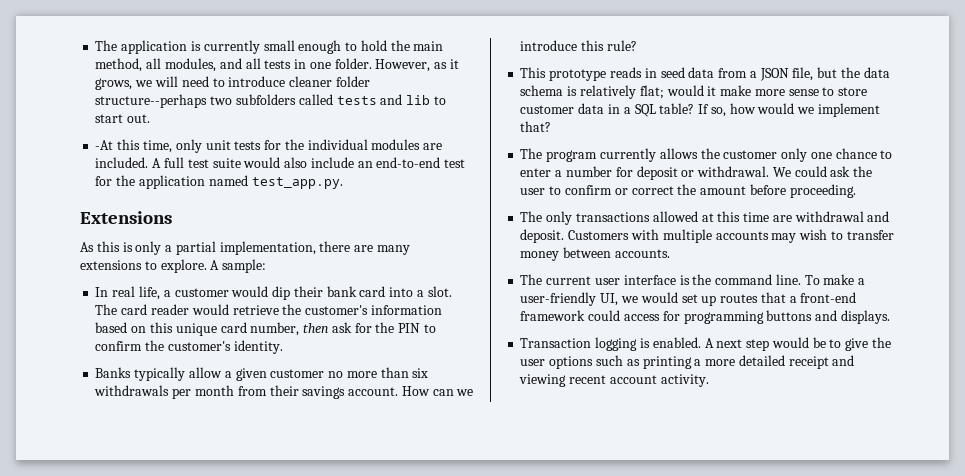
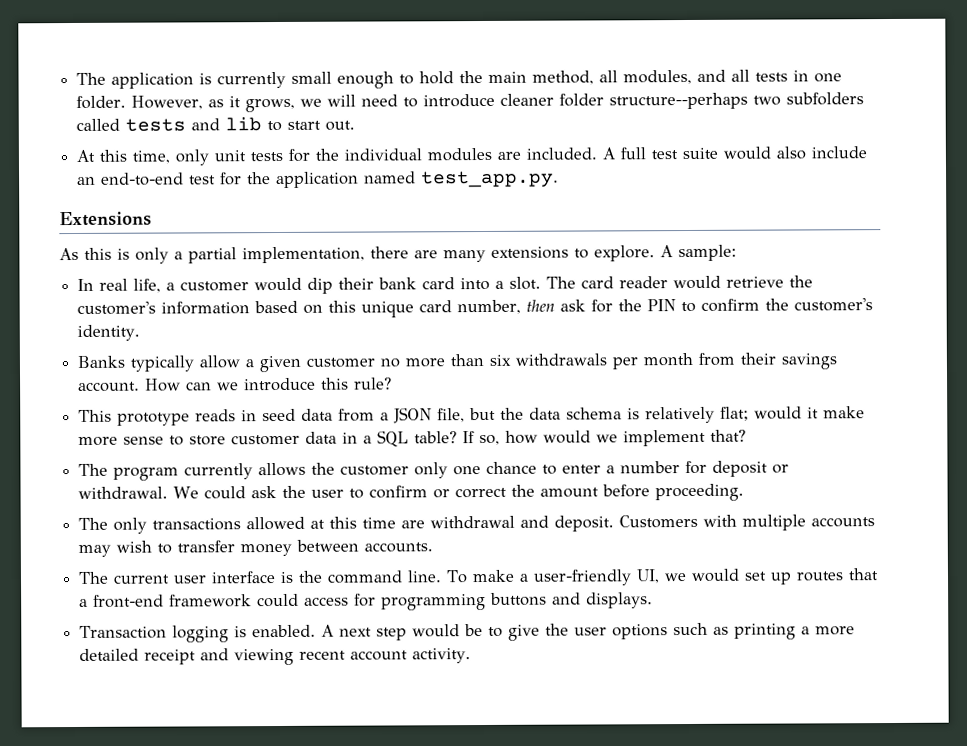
[95,140,114,150] -At -> [76,149,96,162] At

